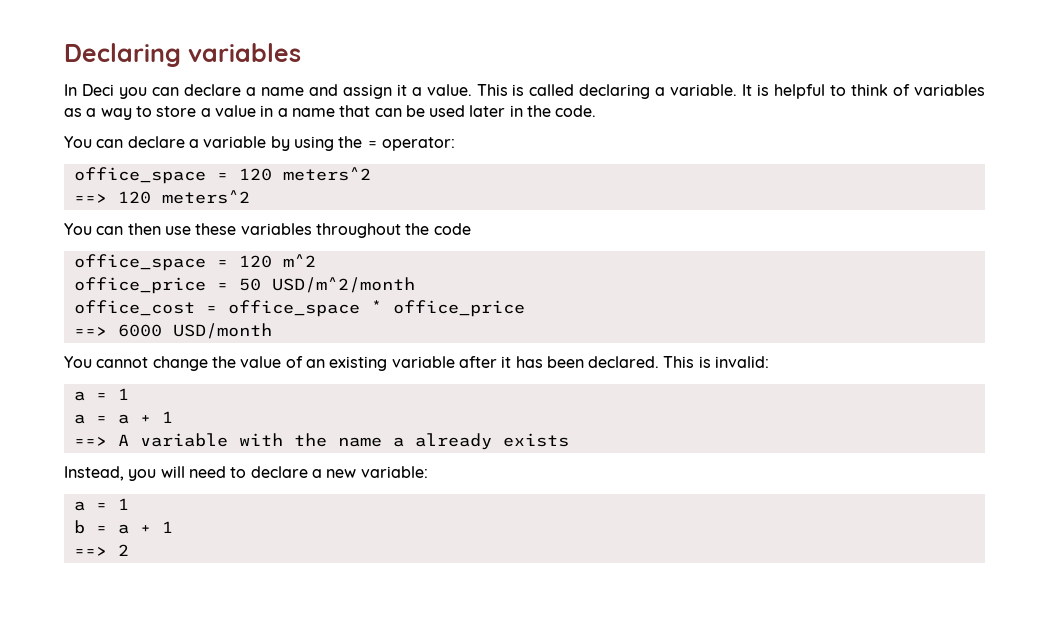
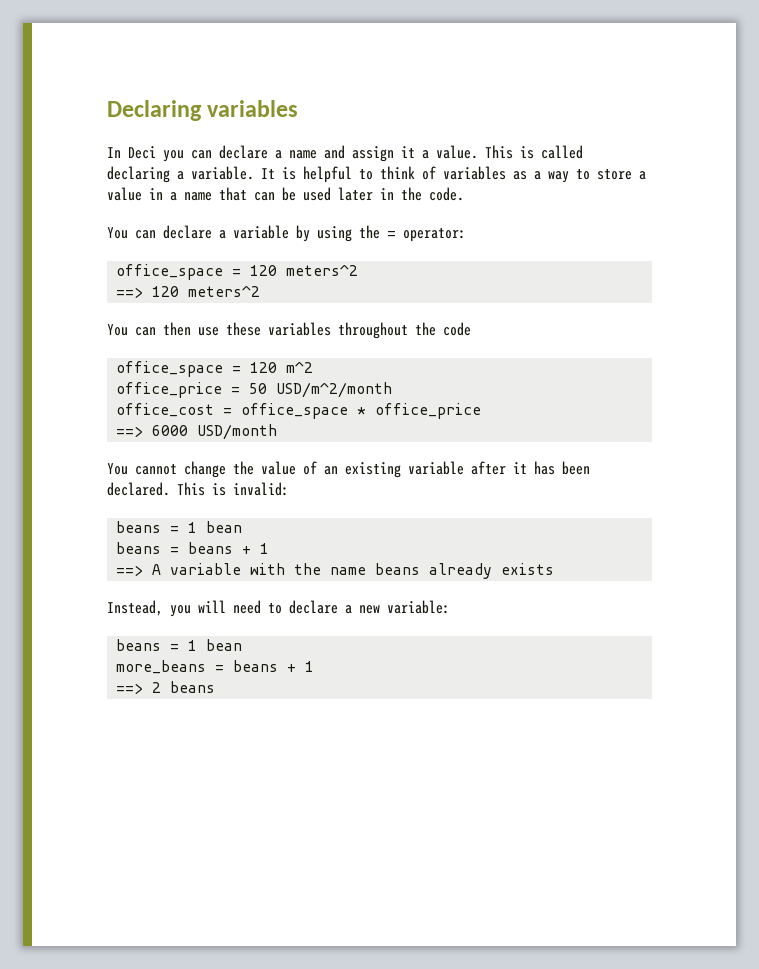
[73,388,129,401] [73,414,129,424] a = 1 // a = a -> [116,521,243,533] [116,542,234,554] beans = 1 bean // beans = beans
[392,437,404,447] a -> [375,563,421,575] beans
[73,498,129,511] [73,520,129,534] a = 1 // b = a -> [116,639,243,651] [116,660,279,674] beans = 1 bean // more_beans = beans
(129, 550) none -> [170,681,216,693] beans

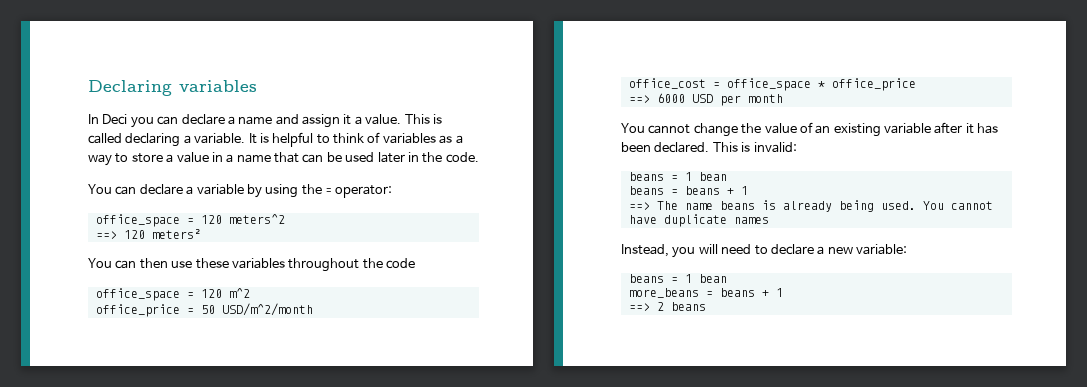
[188,285,261,297] meters^2 -> [151,229,201,239] meters²
[197,424,278,440] USD/month -> [691,94,783,106] USD per month
[152,563,555,579] A variable with the name beans already exists -> [656,200,993,212] [628,214,769,227] The name beans is already being used. You cannot have duplicate names

